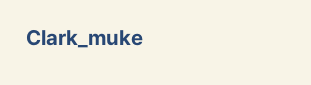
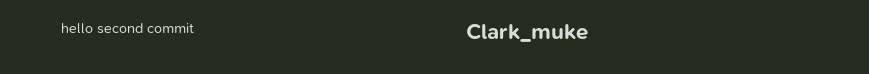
(26, 38) none -> [61,23,194,34] hello second commit //

